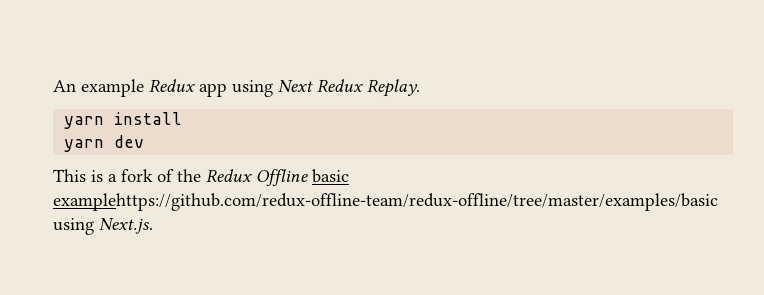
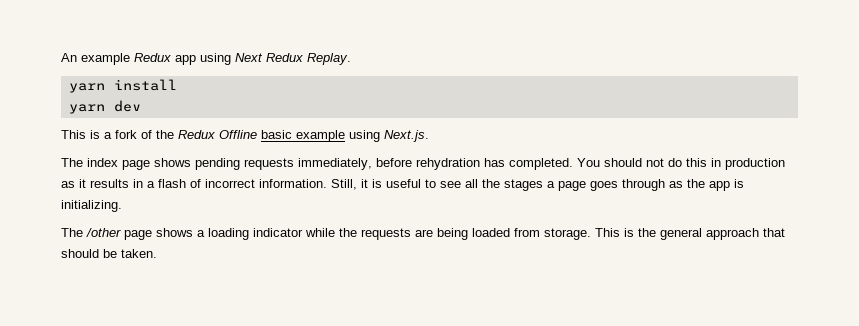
[53,193,718,211] examplehttps://github.com/redux-offline-team/redux-offline/tree/master/examples/basic -> [296,130,345,142] example
(153, 226) none -> [61,158,785,170] [61,179,744,191] [61,200,122,212] [61,228,785,240] [61,249,157,258] // The index page shows pending requests immediately, before rehydration has completed. You should not do this in production as it results in a flash of incorrect information. Still, it is useful to see all the stages a page goes through as the app is initializing. // The /other page shows a loading indicator while the requests are being loaded from storage. This is the general approach that should be taken.

